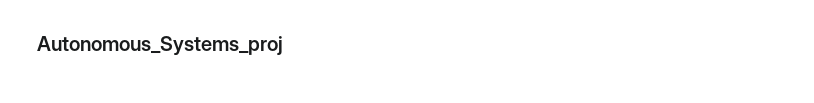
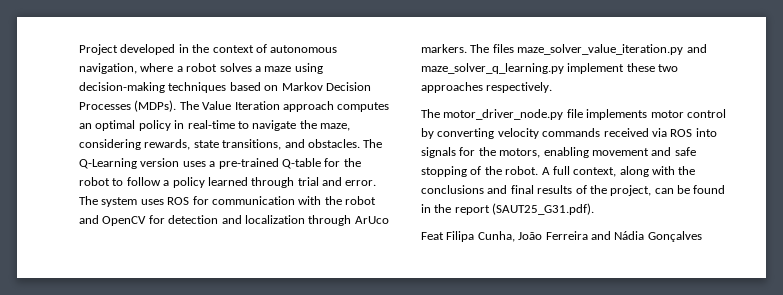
[37,36,283,56] Autonomous_Systems_proj -> [79,44,338,55] [79,63,323,74] [79,82,371,93] [79,100,390,112] [79,120,350,131] [79,139,383,150] [79,158,361,169] [79,177,377,188] [79,196,376,207] [79,215,389,226] [421,44,707,55] [421,63,679,74] [421,82,553,93] [421,109,726,120] [421,128,717,139] [421,147,696,158] [421,166,696,177] [421,185,726,196] [421,203,595,215] [421,231,702,242] Project developed in the context of autonomous navigation, where a robot solves a maze using decision-making techniques based on Markov Decision Processes (MDPs). The Value Iteration approach computes an optimal policy in real-time to navigate the maze, considering rewards, state transitions, and obstacles. The Q-Learning version uses a pre-trained Q-table for the robot to follow a policy learned through trial and error. The system uses ROS for communication with the robot and OpenCV for detection and localization through ArUco markers. The files maze_solver_value_iteration.py and maze_solver_q_learning.py implement these two approaches respectively. // The motor_driver_node.py file implements motor control by converting velocity commands received via ROS into signals for the motors, enabling movement and safe stopping of the robot. A full context, along with the conclusions and final results of the project, can be found in the report (SAUT25_G31.pdf). // Feat Filipa Cunha, João Ferreira and Nádia Gonçalves

